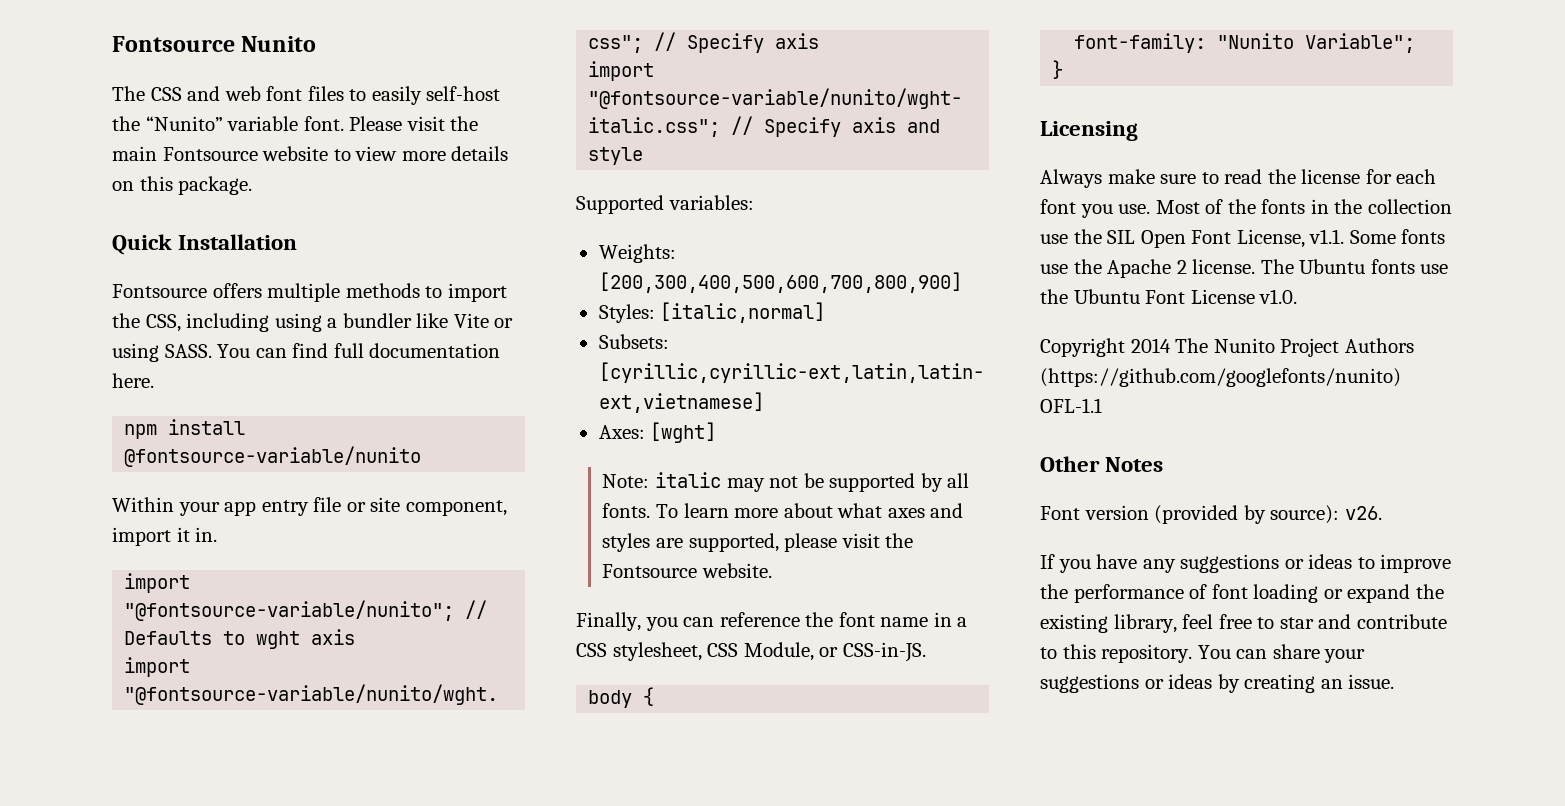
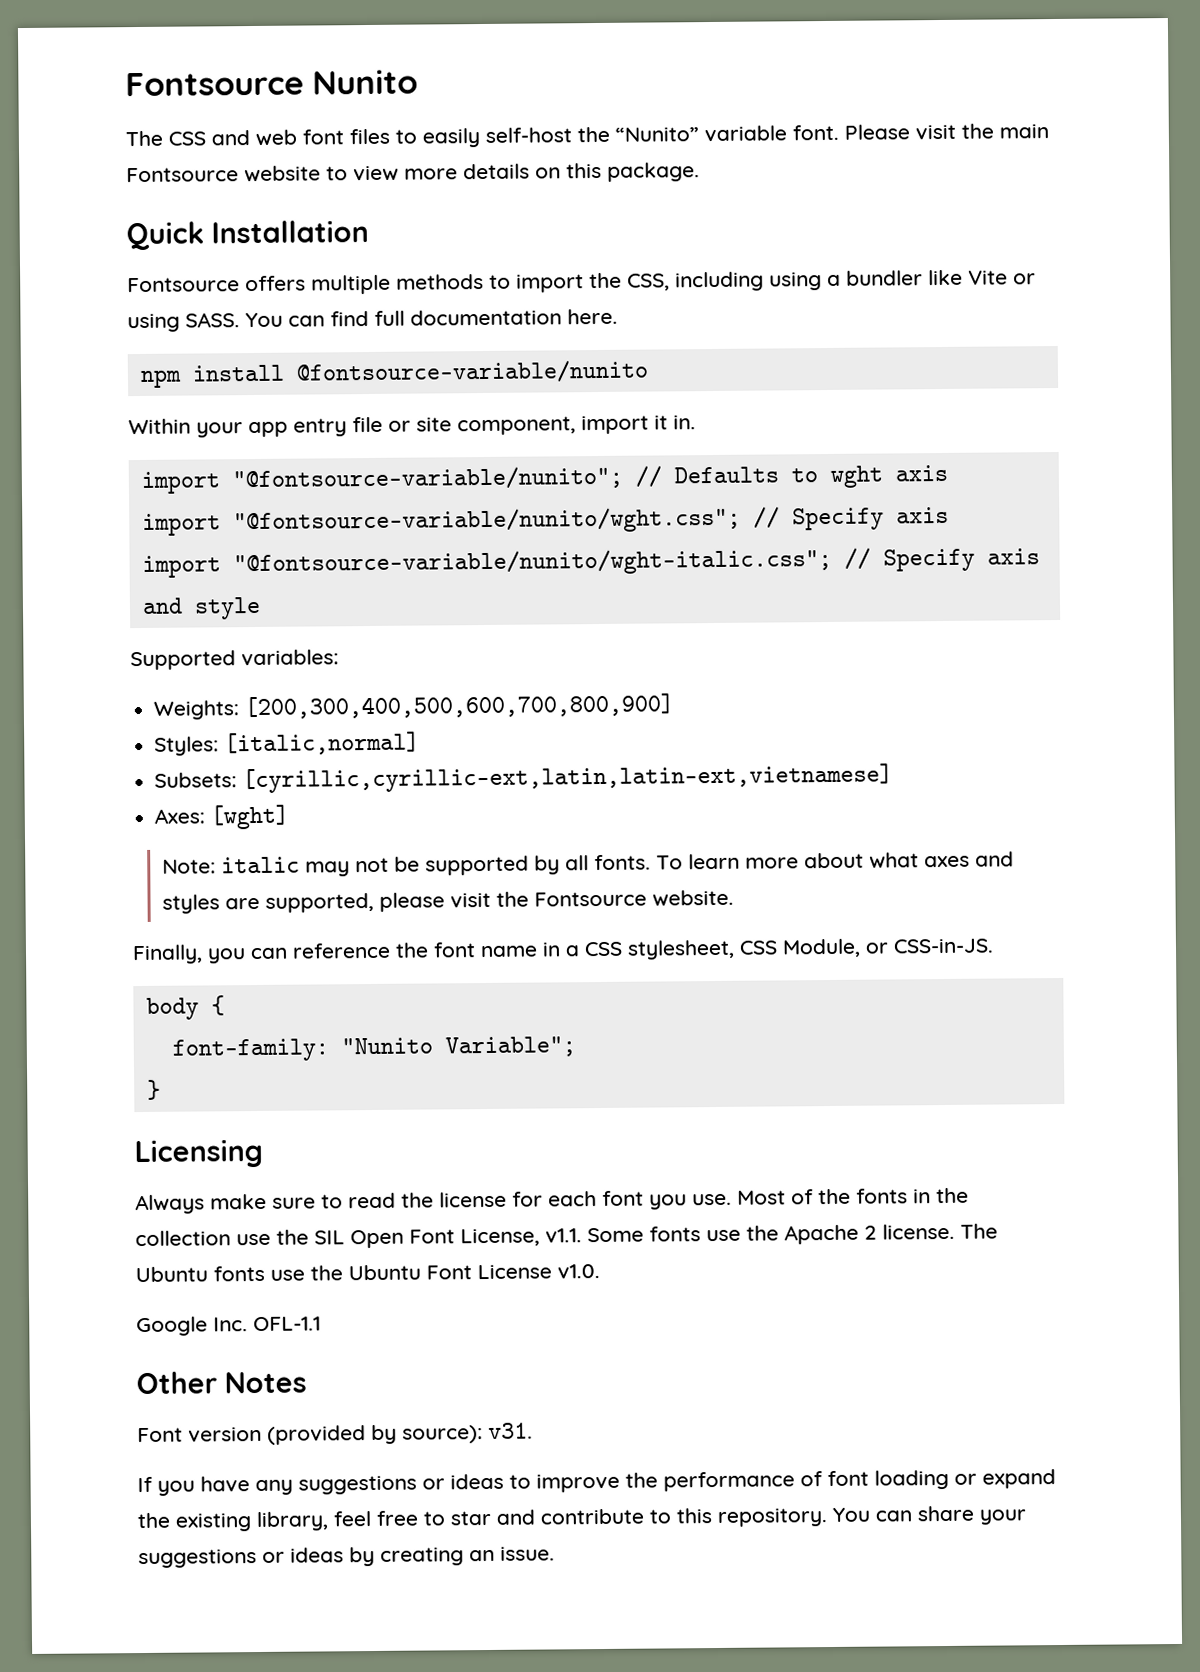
[1040,338,1414,357] [1040,368,1401,387] Copyright 2014 The Nunito Project Authors (https://github.com/googlefonts/nunito) -> [136,1316,248,1337] Google Inc.
[1344,506,1382,520] v26. -> [488,1422,533,1439] v31.

